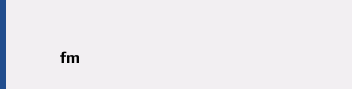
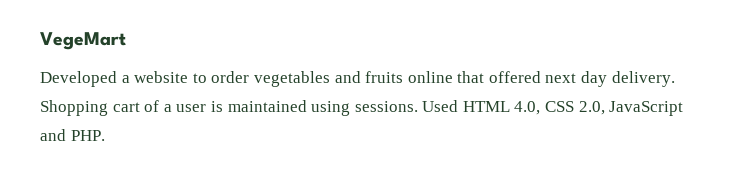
[60,51,80,63] fm -> [40,32,126,50] [40,71,675,87] [40,100,684,116] [40,129,105,141] VegeMart // Developed a website to order vegetables and fruits online that offered next day delivery. Shopping cart of a user is maintained using sessions. Used HTML 4.0, CSS 2.0, JavaScript and PHP.

